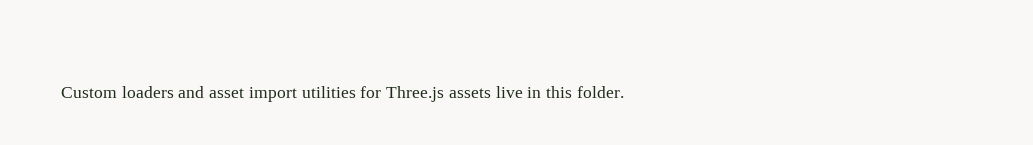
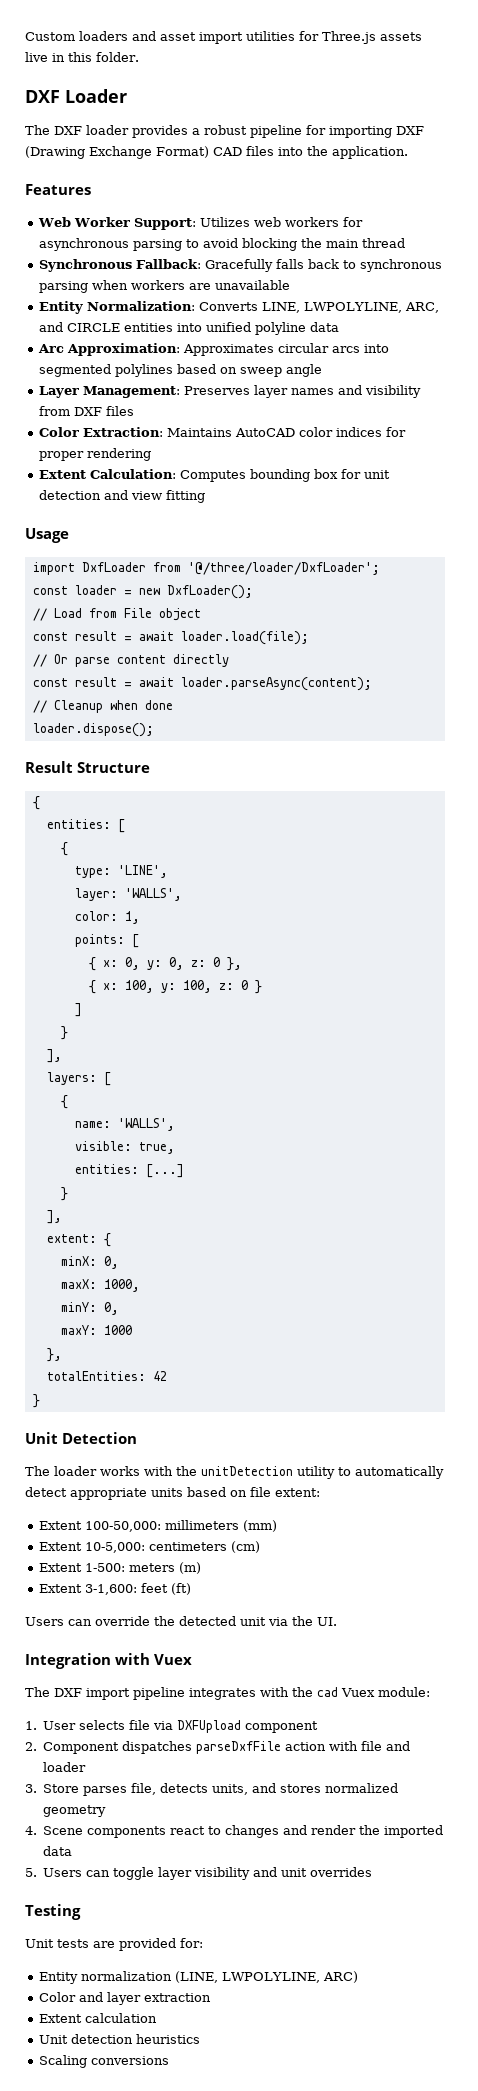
(624, 92) none -> [25,89,127,103] [25,125,424,138] [25,146,408,159] [25,184,91,195] [37,217,363,230] [38,238,405,251] [38,259,442,272] [38,280,290,293] [38,301,439,314] [38,322,339,335] [37,343,389,356] [38,364,322,377] [38,385,421,398] [38,406,134,416] [38,427,406,437] [38,448,151,461] [38,469,390,482] [38,490,205,503] [25,528,69,543] [32,562,380,575] [32,585,253,599] [32,608,201,621] [32,631,309,645] [32,654,229,667] [32,677,372,691] [32,700,173,713] [32,723,154,737] [25,761,151,773] [32,796,40,810] [46,819,125,833] [60,842,68,856] [74,865,168,878] [74,888,182,901] [74,911,140,924] [74,934,139,948] [88,957,242,971] [88,980,262,994] [74,1003,82,1017] [60,1026,68,1040] [46,1049,62,1063] [46,1072,111,1086] [60,1095,68,1109] [74,1118,175,1131] [74,1141,175,1154] [74,1164,184,1178] [60,1187,68,1201] [46,1210,62,1224] [46,1233,111,1247] [60,1256,119,1269] [60,1279,140,1292] [60,1302,119,1315] [60,1325,132,1335] [46,1348,62,1362] [46,1371,167,1381] [32,1394,40,1408] [25,1432,138,1444] [25,1466,444,1479] [25,1487,320,1500] [38,1520,277,1532] [38,1541,260,1553] [38,1562,201,1574] [38,1583,191,1595] [25,1616,337,1626] [25,1653,193,1669] [25,1687,430,1700] [25,1720,319,1733] [25,1741,411,1754] [43,1762,87,1772] [25,1783,399,1796] [43,1805,107,1817] [25,1825,444,1838] [43,1846,73,1856] [25,1867,373,1880] [25,1904,81,1920] [25,1938,203,1951] [38,1971,358,1984] [38,1992,211,2005] [38,2013,157,2023] [38,2034,200,2044] [38,2055,169,2068] // DXF Loader // The DXF loader provides a robust pipeline for importing DXF (Drawing Exchange Format) CAD files into the application. // Features // Web Worker Support: Utilizes web workers for asynchronous parsing to avoid blocking the main thread // Synchronous Fallback: Gracefully falls back to synchronous parsing when workers are unavailable // Entity Normalization: Converts LINE, LWPOLYLINE, ARC, and CIRCLE entities into unified polyline data // Arc Approximation: Approximates circular arcs into segmented polylines based on sweep angle // Layer Management: Preserves layer names and visibility from DXF files // Color Extraction: Maintains AutoCAD color indices for proper rendering // Extent Calculation: Computes bounding box for unit detection and view fitting // Usage // import DxfLoader from '@/three/loader/DxfLoader'; // const loader = new DxfLoader(); // // Load from File object // const result = await loader.load(file); // // Or parse content directly // const result = await loader.parseAsync(content); // // Cleanup when done // loader.dispose(); // Result Structure // { // entities: [ // { // type: 'LINE', // layer: 'WALLS', // color: 1, // points: [ // { x: 0, y: 0, z: 0 }, // { x: 100, y: 100, z: 0 } // ] // } // ], // layers: [ // { // name: 'WALLS', // visible: true, // entities: [...] // } // ], // extent: { // minX: 0, // maxX: 1000, // minY: 0, // maxY: 1000 // }, // totalEntities: 42 // } // Unit Detection // The loader works with the unitDetection utility to automatically detect appropriate units based on file extent: // Extent 100-50,000: millimeters (mm) // Extent 10-5,000: centimeters (cm) // Extent 1-500: meters (m) // Extent 3-1,600: feet (ft) // Users can override the detected unit via the UI. // Integration with Vuex // The DXF import pipeline integrates with the cad Vuex module: // 1. User selects file via DXFUpload component // 2. Component dispatches parseDxfFile action with file and loader // 3. Store parses file, detects units, and stores normalized geometry // 4. Scene components react to changes and render the imported data // 5. Users can toggle layer visibility and unit overrides // Testing // Unit tests are provided for: // Entity normalization (LINE, LWPOLYLINE, ARC) // Color and layer extraction // Extent calculation // Unit detection heuristics // Scaling conversions

